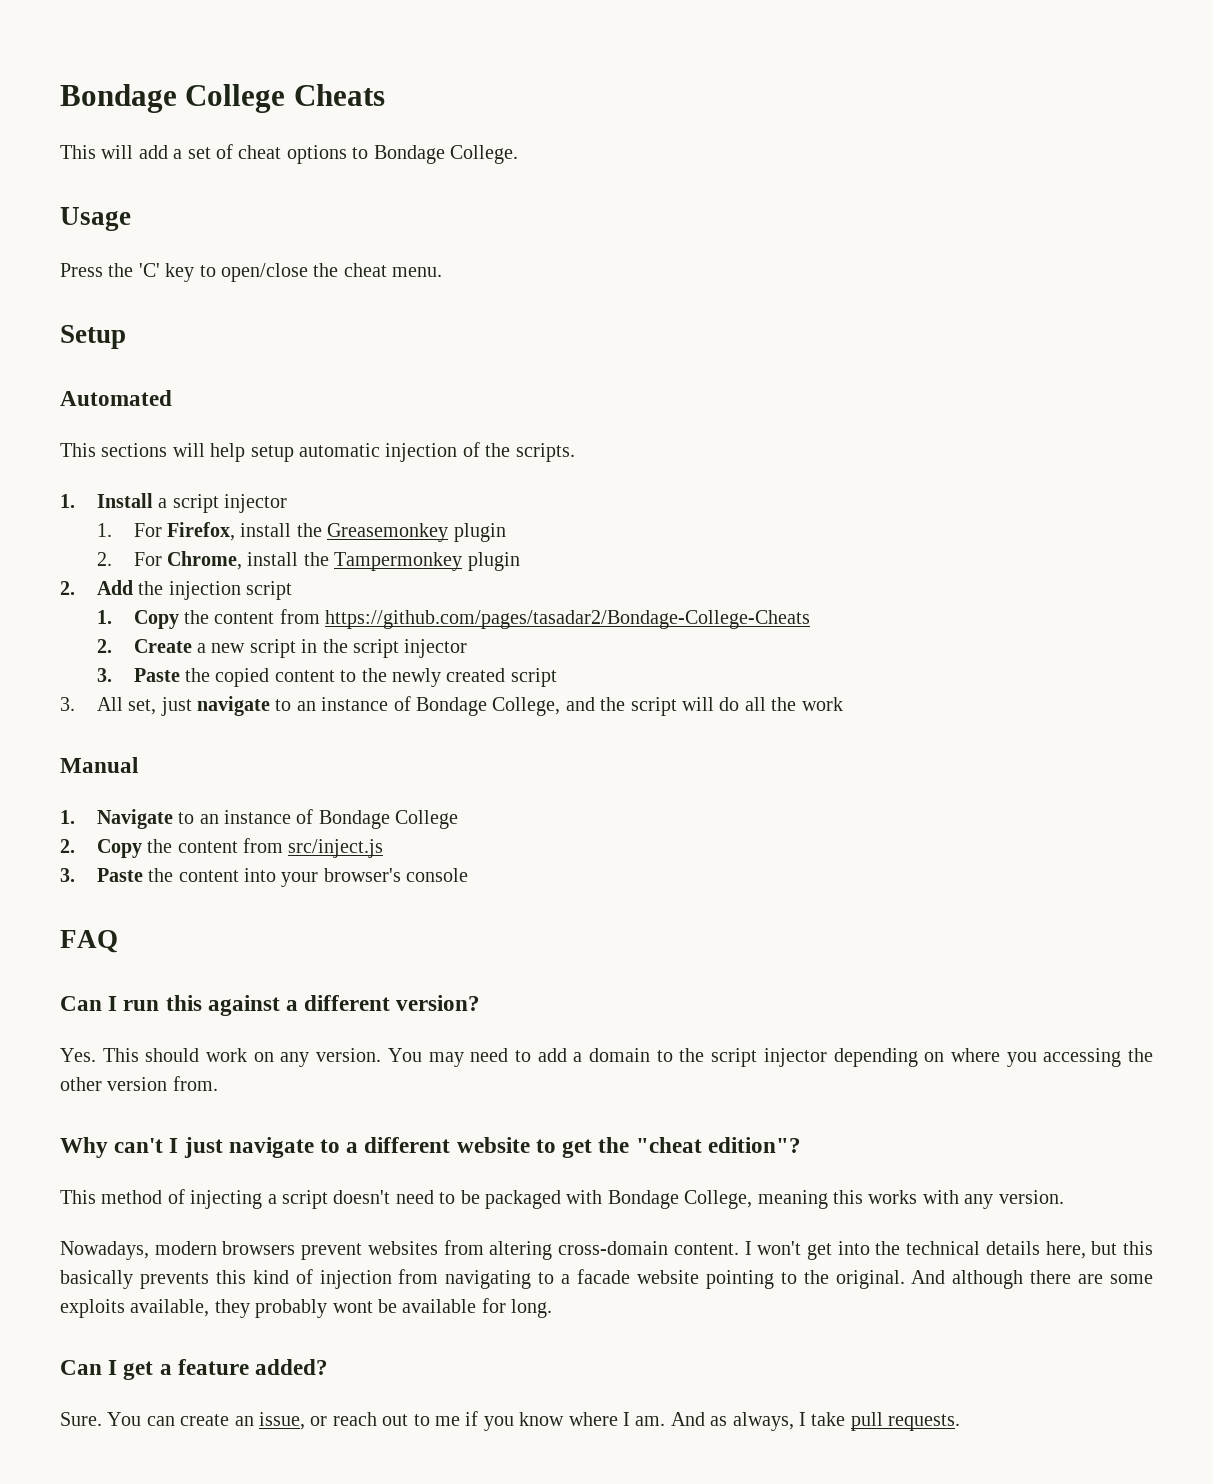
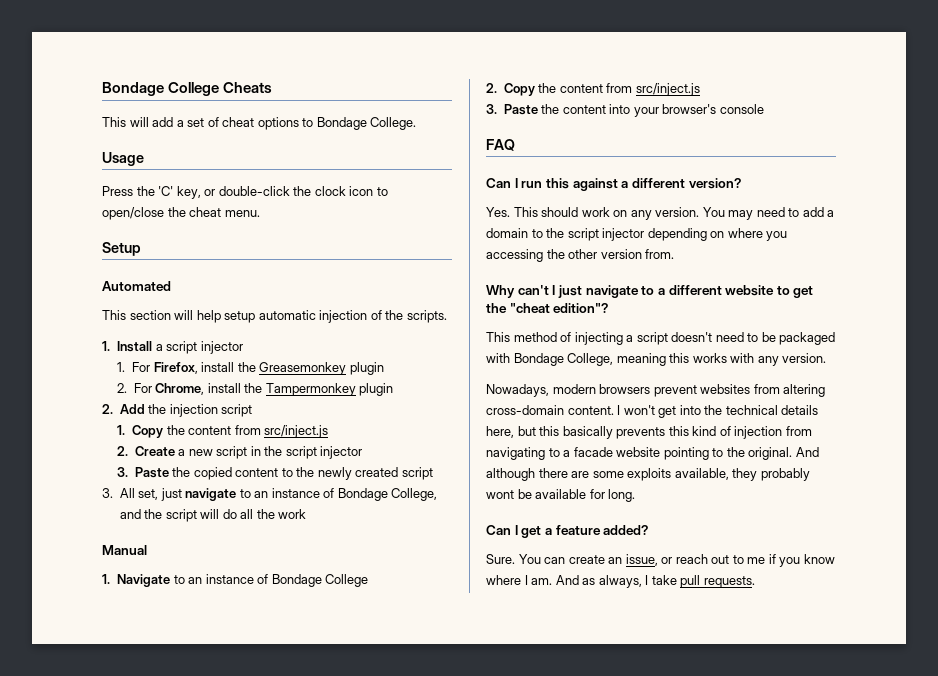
[165,263,195,282] key -> [176,186,374,199] key, or double-click the clock icon
[101,443,168,457] sections -> [129,310,171,320] section
[325,610,811,629] https://github.com/pages/tasadar2/Bondage-College-Cheats -> [264,425,329,438] src/inject.js

